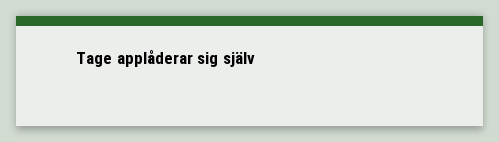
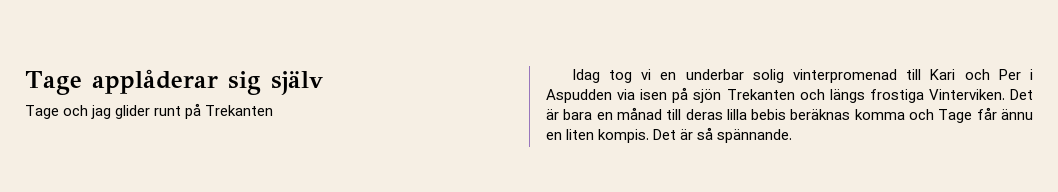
(255, 59) none -> [25,103,274,119] [571,69,1033,83] [546,87,1033,103] [546,107,1033,123] [546,127,793,143] // Tage och jag glider runt på Trekanten // Idag tog vi en underbar solig vinterpromenad till Kari och Per i Aspudden via isen på sjön Trekanten och längs frostiga Vinterviken. Det är bara en månad till deras lilla bebis beräknas komma och Tage får ännu en liten kompis. Det är så spännande.

